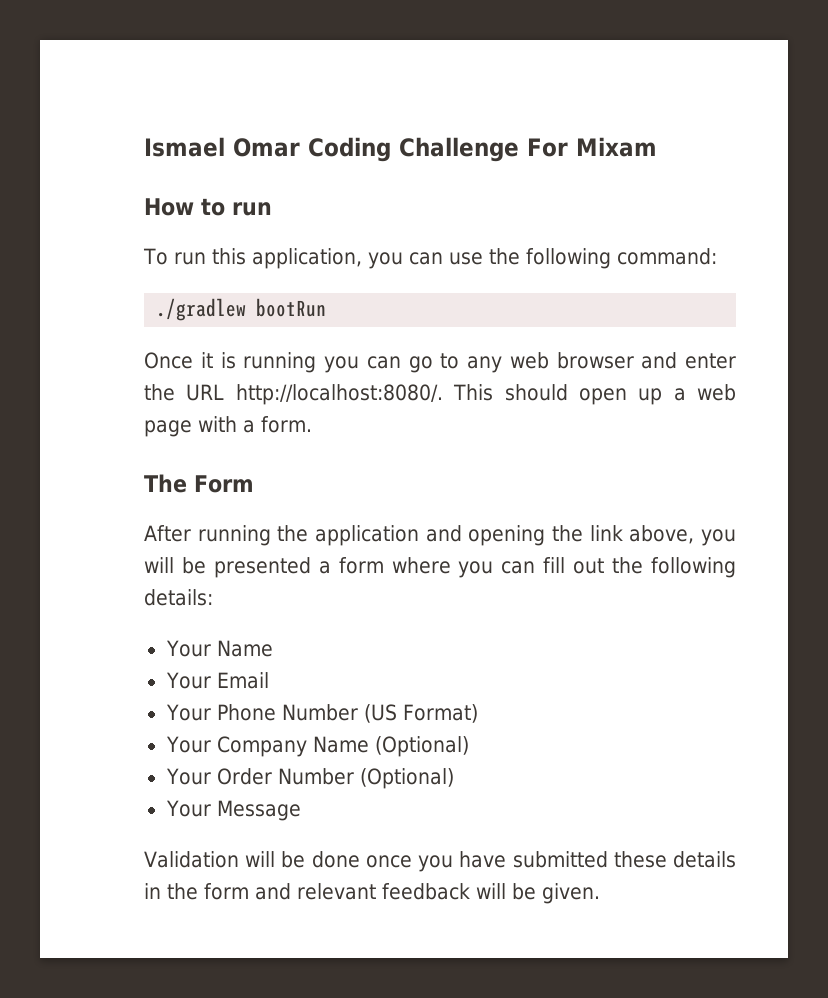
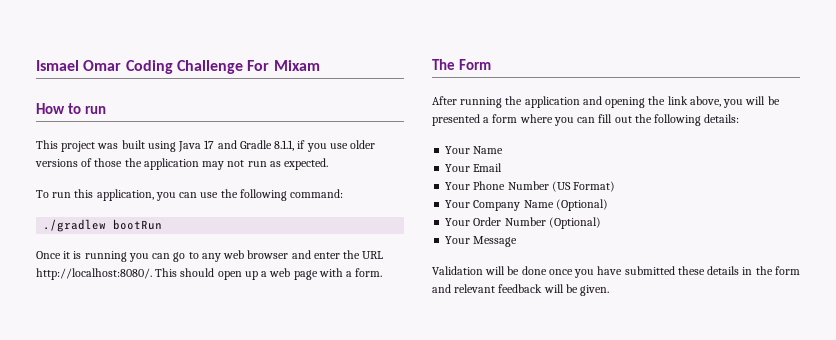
(272, 209) none -> [36,140,376,152] [35,158,329,170] // This project was built using Java 17 and Gradle 8.1.1, if you use older versions of those the application may not run as expected.

